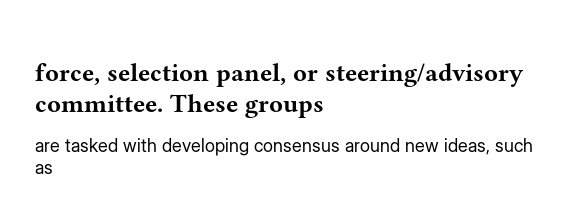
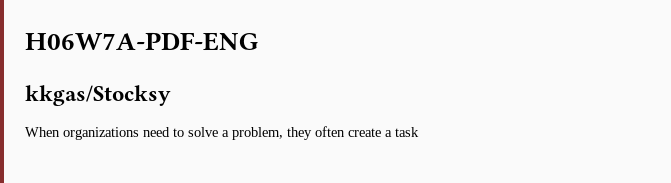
[35,63,524,87] [35,94,324,118] [35,138,533,156] [35,164,53,174] force, selection panel, or steering/advisory committee. These groups // are tasked with developing consensus around new ideas, such as -> [25,32,258,51] [25,85,171,106] [25,126,419,140] H06W7A-PDF-ENG // kkgas/Stocksy // When organizations need to solve a problem, they often create a task

